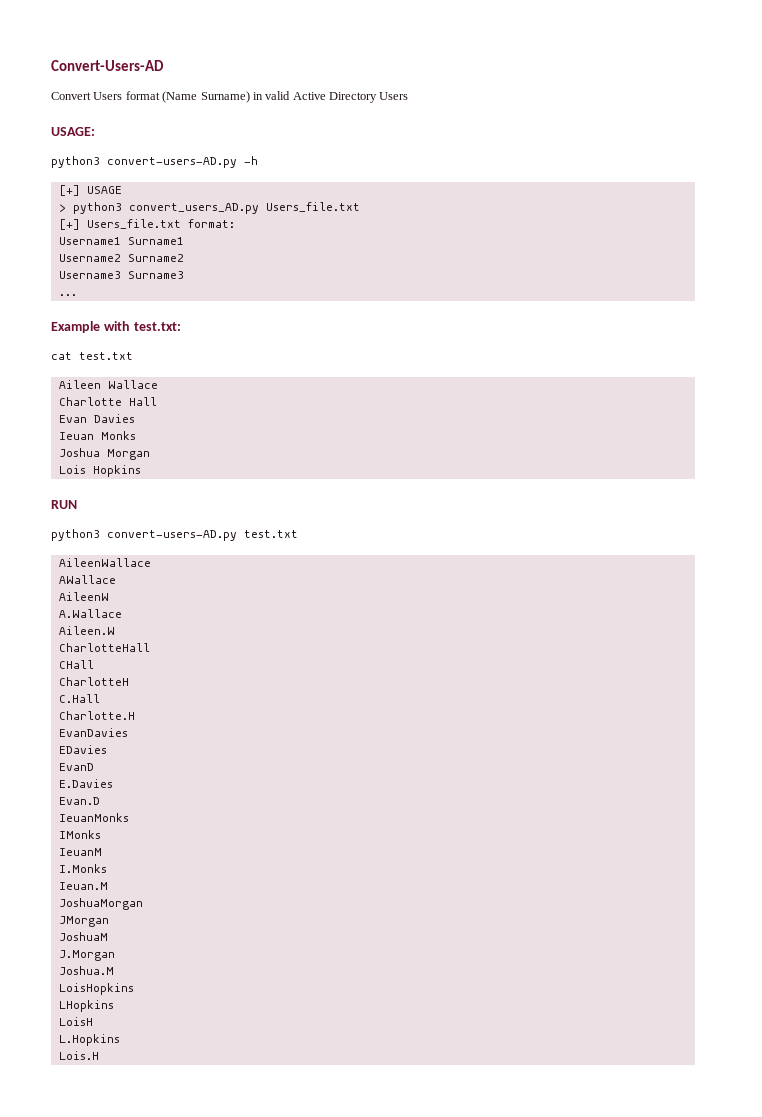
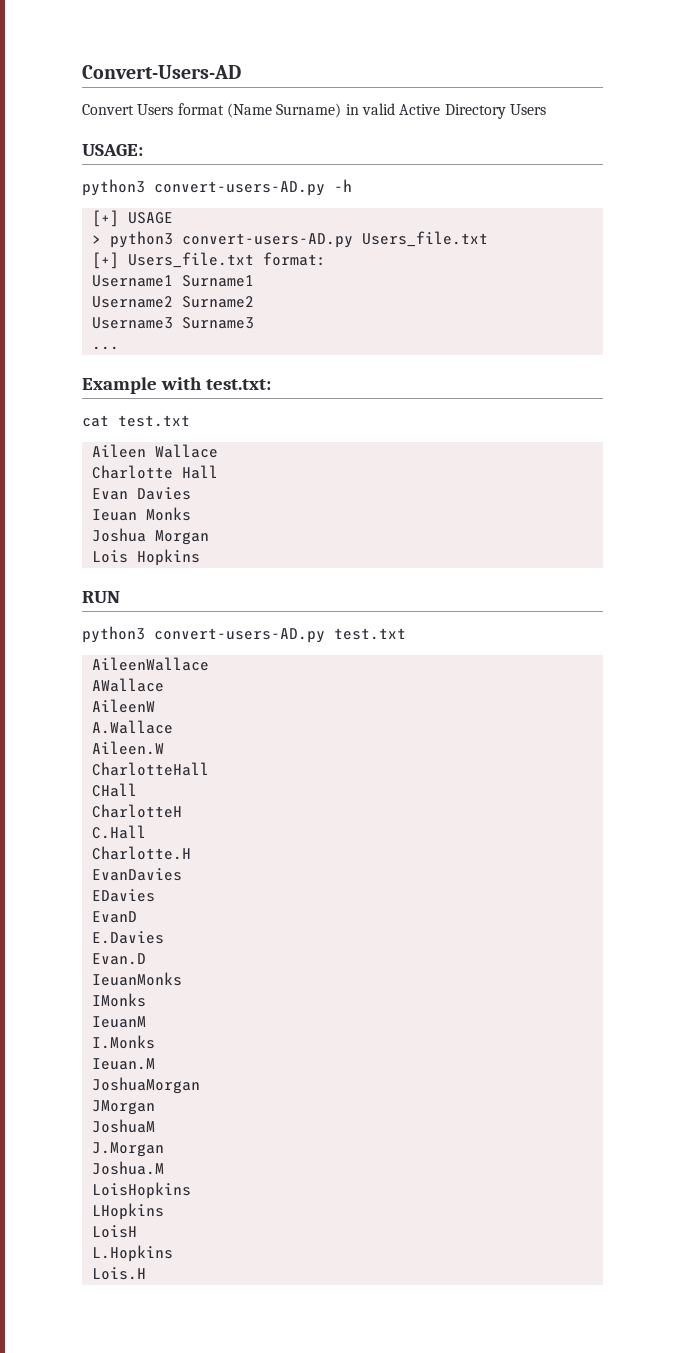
[128,203,259,214] convert_users_AD.py -> [181,233,353,248] convert-users-AD.py

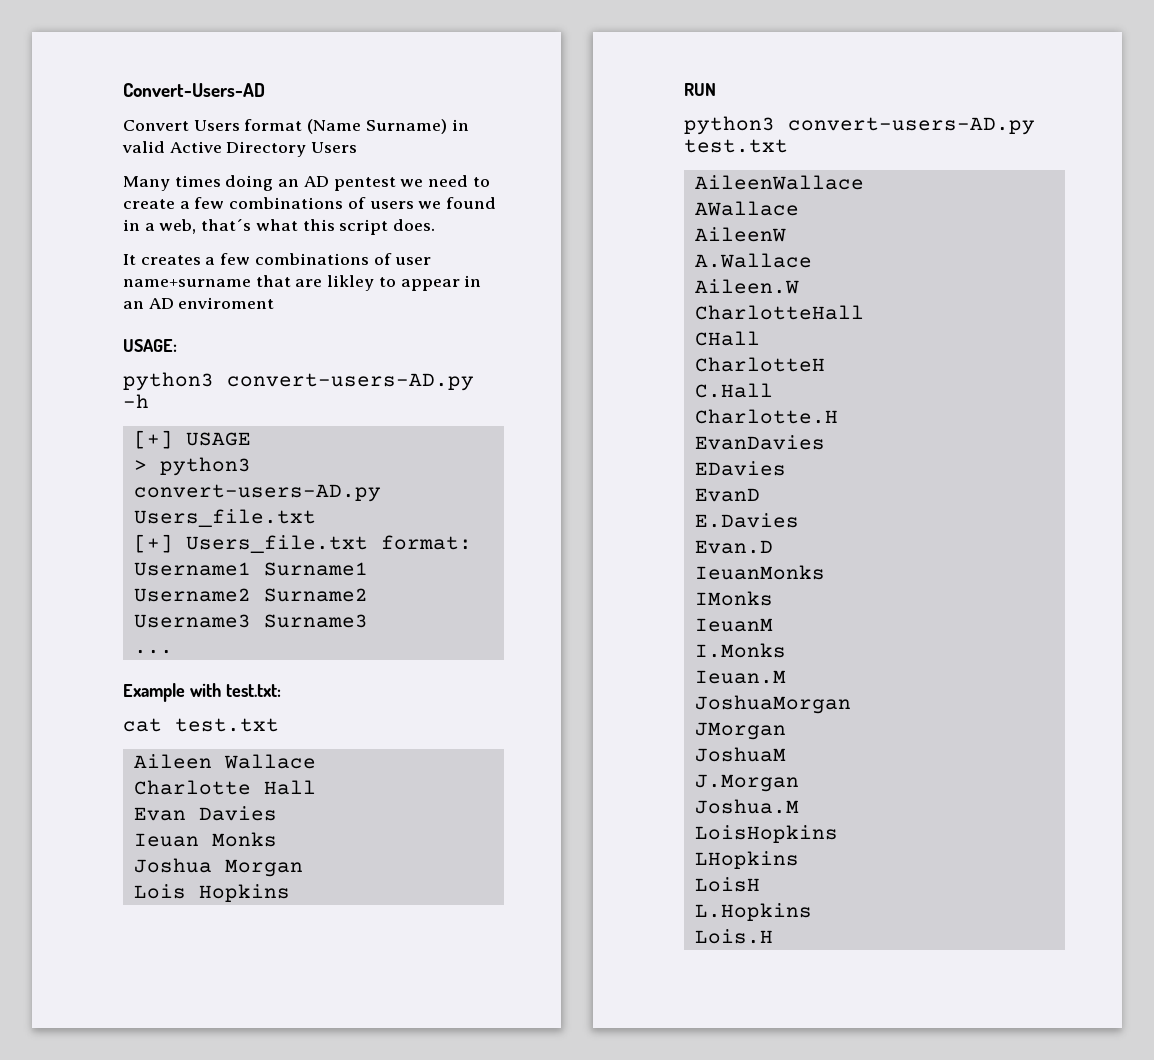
(546, 109) none -> [123,175,490,191] [123,197,497,209] [123,219,436,235] [123,253,432,265] [123,275,482,291] [123,297,275,309] // Many times doing an AD pentest we need to create a few combinations of users we found in a web, that´s what this script does. // It creates a few combinations of user name+surname that are likley to appear in an AD enviroment

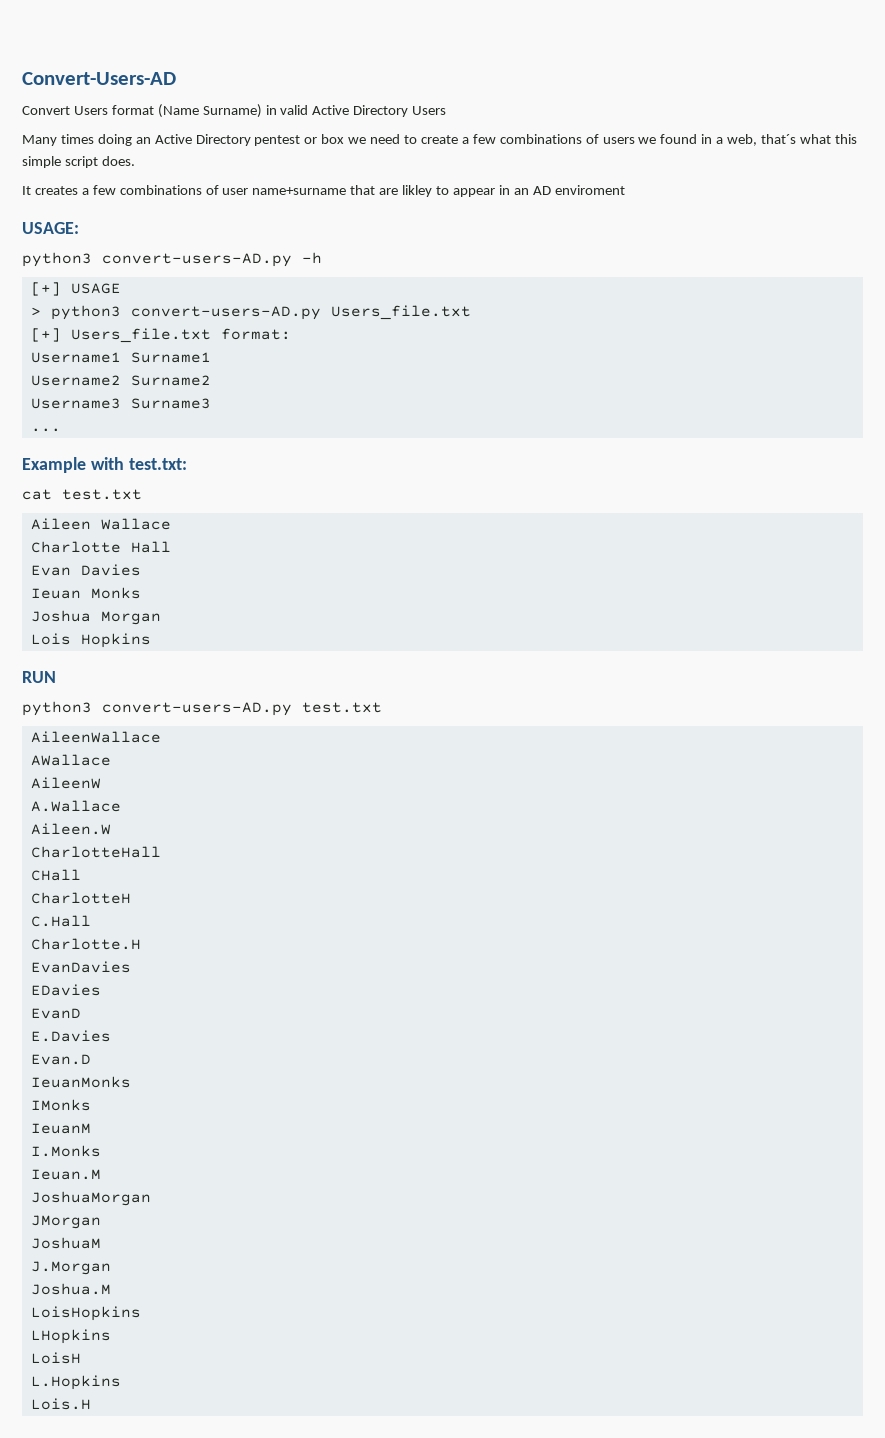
[303,176,396,191] AD pentest -> [154,134,345,146] Active Directory pentest or box
(335, 225) none -> [22,156,61,168] simple

